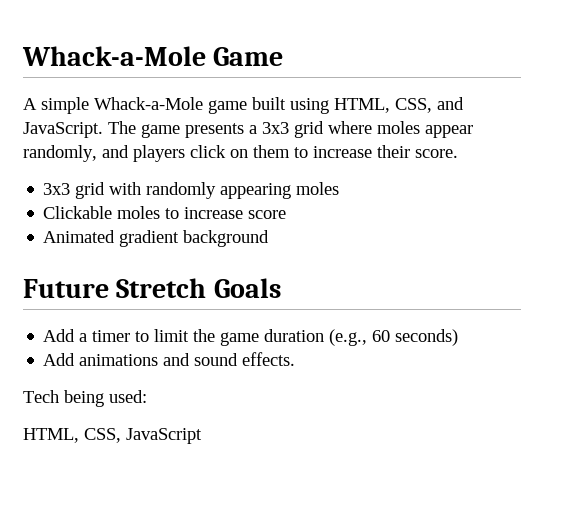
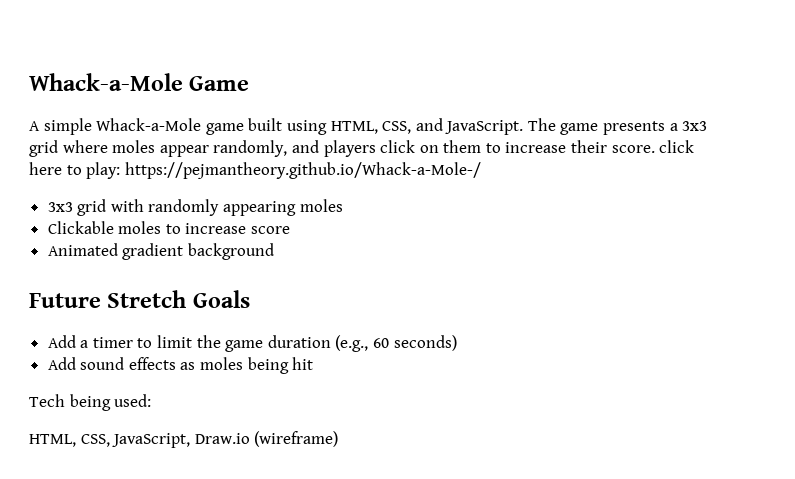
(458, 153) none -> [659,140,695,153] [29,162,481,179] click here to play: https://pejmantheory.github.io/Whack-a-Mole-/
[79,352,296,366] animations and sound effects. -> [80,357,314,374] sound effects as moles being hit
[126,428,202,444] JavaScript -> [112,431,339,448] JavaScript, Draw.io (wireframe)

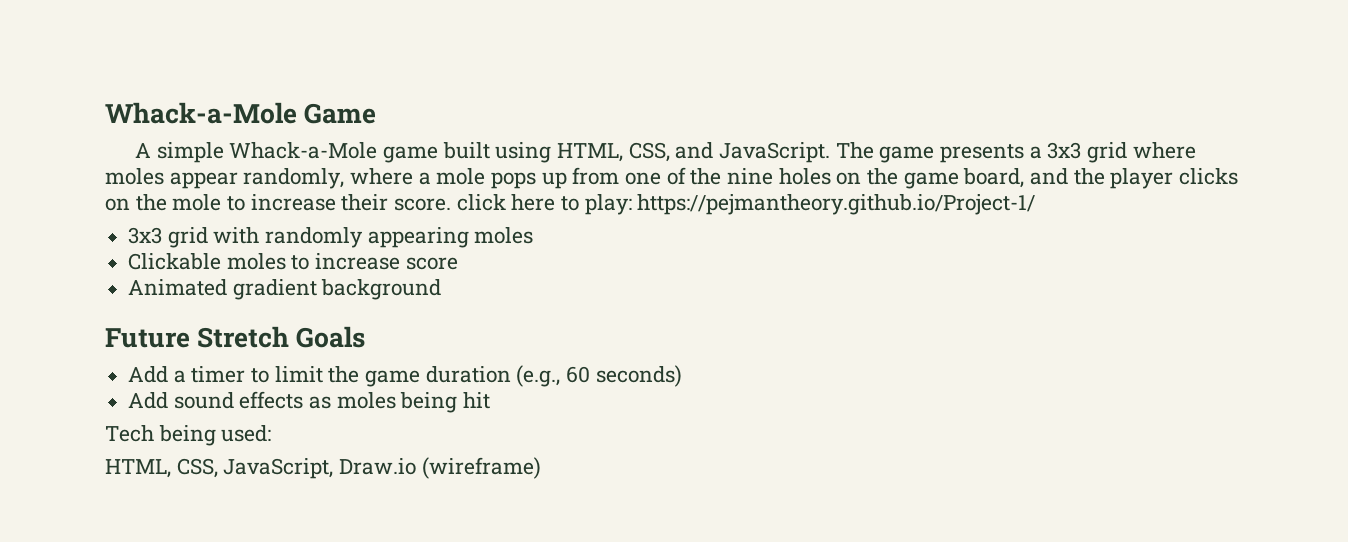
[291,140,482,157] and players click on them -> [350,167,1239,189] [105,194,222,211] where a mole pops up from one of the nine holes on the game board, and the player clicks on the mole
[124,162,481,179] https://pejmantheory.github.io/Whack-a-Mole-/ -> [637,194,1036,215] https://pejmantheory.github.io/Project-1/

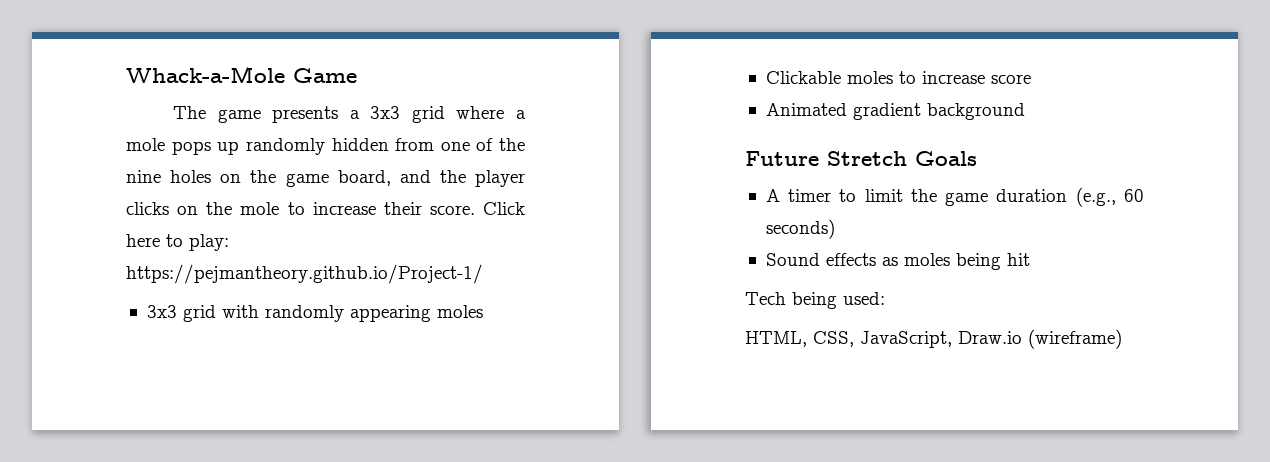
[135,142,831,163] A simple Whack-a-Mole game built using HTML, CSS, and JavaScript. -> (357, 75) none
[105,168,414,189] moles appear randomly, where -> (505, 112) none
(567, 180) none -> [245,138,389,155] randomly hidden
[456,194,506,211] click -> [483,202,525,215] Click
[128,366,186,383] Add a -> [765,189,780,202] A
[128,392,234,409] Add sound -> [765,253,820,266] Sound

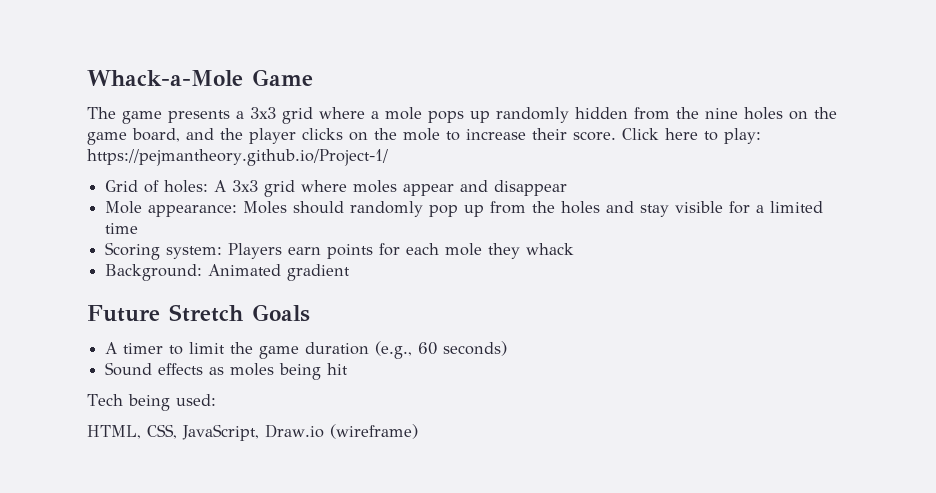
[440,138,494,151] one of -> (670, 113) none
[146,305,483,322] [765,71,1031,84] 3x3 grid with randomly appearing moles // Clickable moles to increase score // -> [105,180,568,197] [105,201,824,217] [105,223,139,234] [105,242,575,260] [105,264,203,281] Grid of holes: A 3x3 grid where moles appear and disappear // Mole appearance: Moles should randomly pop up from the holes and stay visible for a limited time // Scoring system: Players earn points for each mole they whack // Background:
[926,103,1025,120] background -> (351, 272) none

